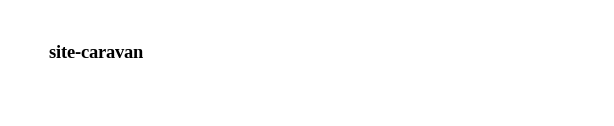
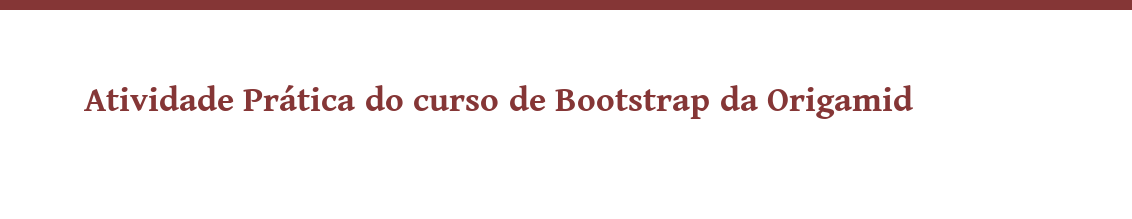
[49,45,144,58] site-caravan -> [84,85,915,119] Atividade Prática do curso de Bootstrap da Origamid

